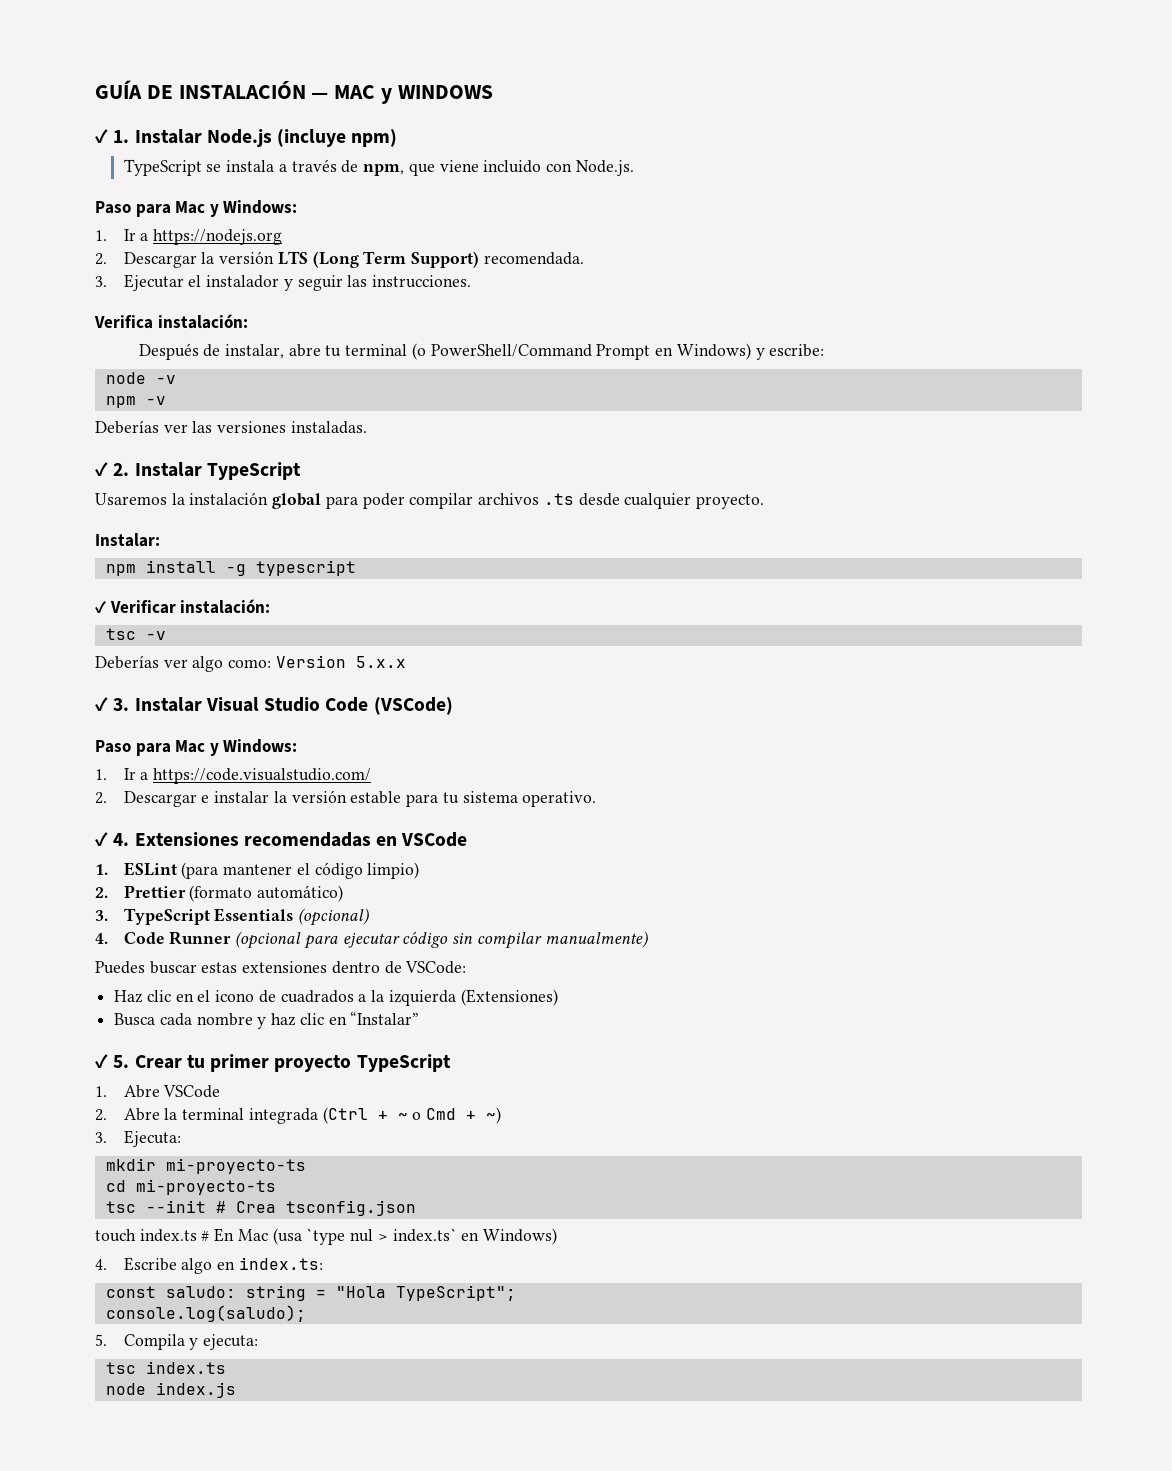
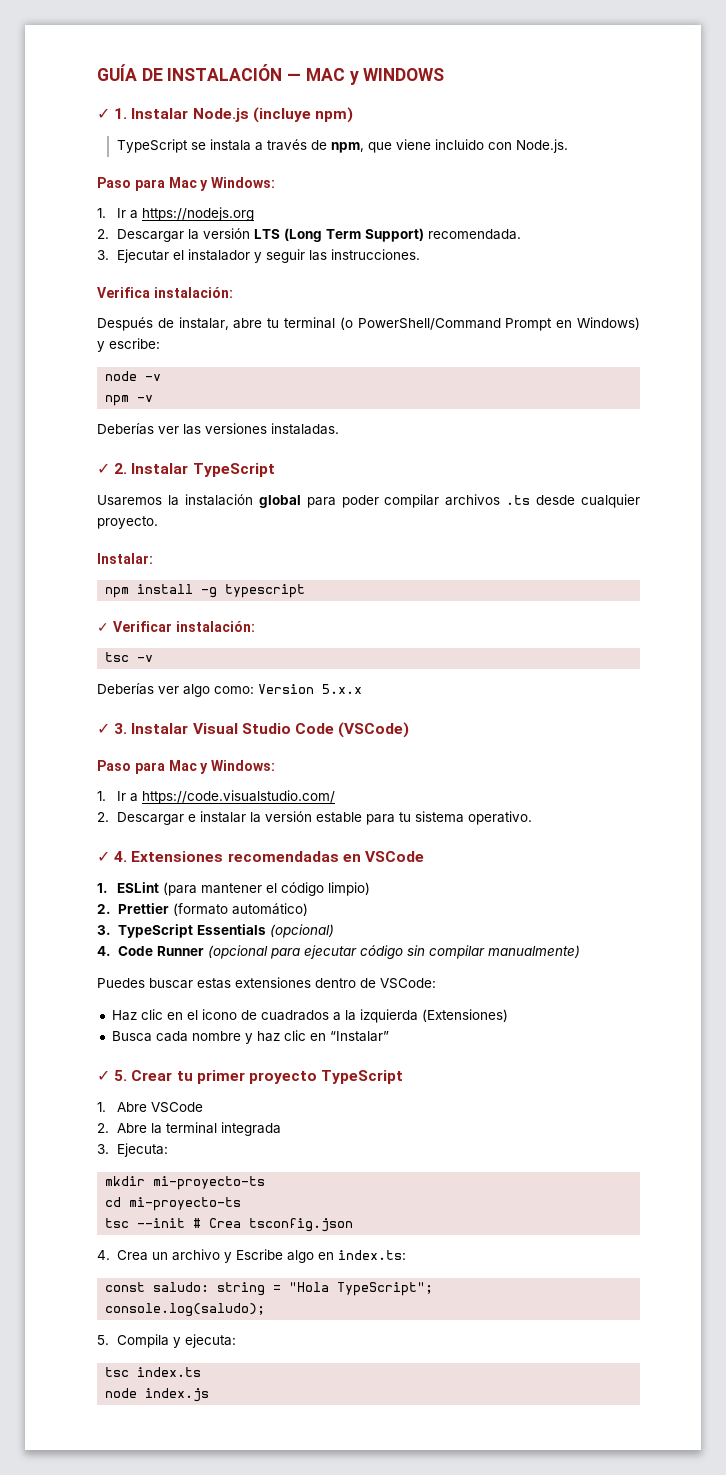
[322,1107,502,1124] (Ctrl + ~ o Cmd + ~) -> (281, 1129) none
[95,1228,557,1245] [95,1259,107,1270] touch index.ts # En Mac (usa `type nul > index.ts` en Windows) // 4. -> [97,1249,232,1263] 4. Crea un archivo y

